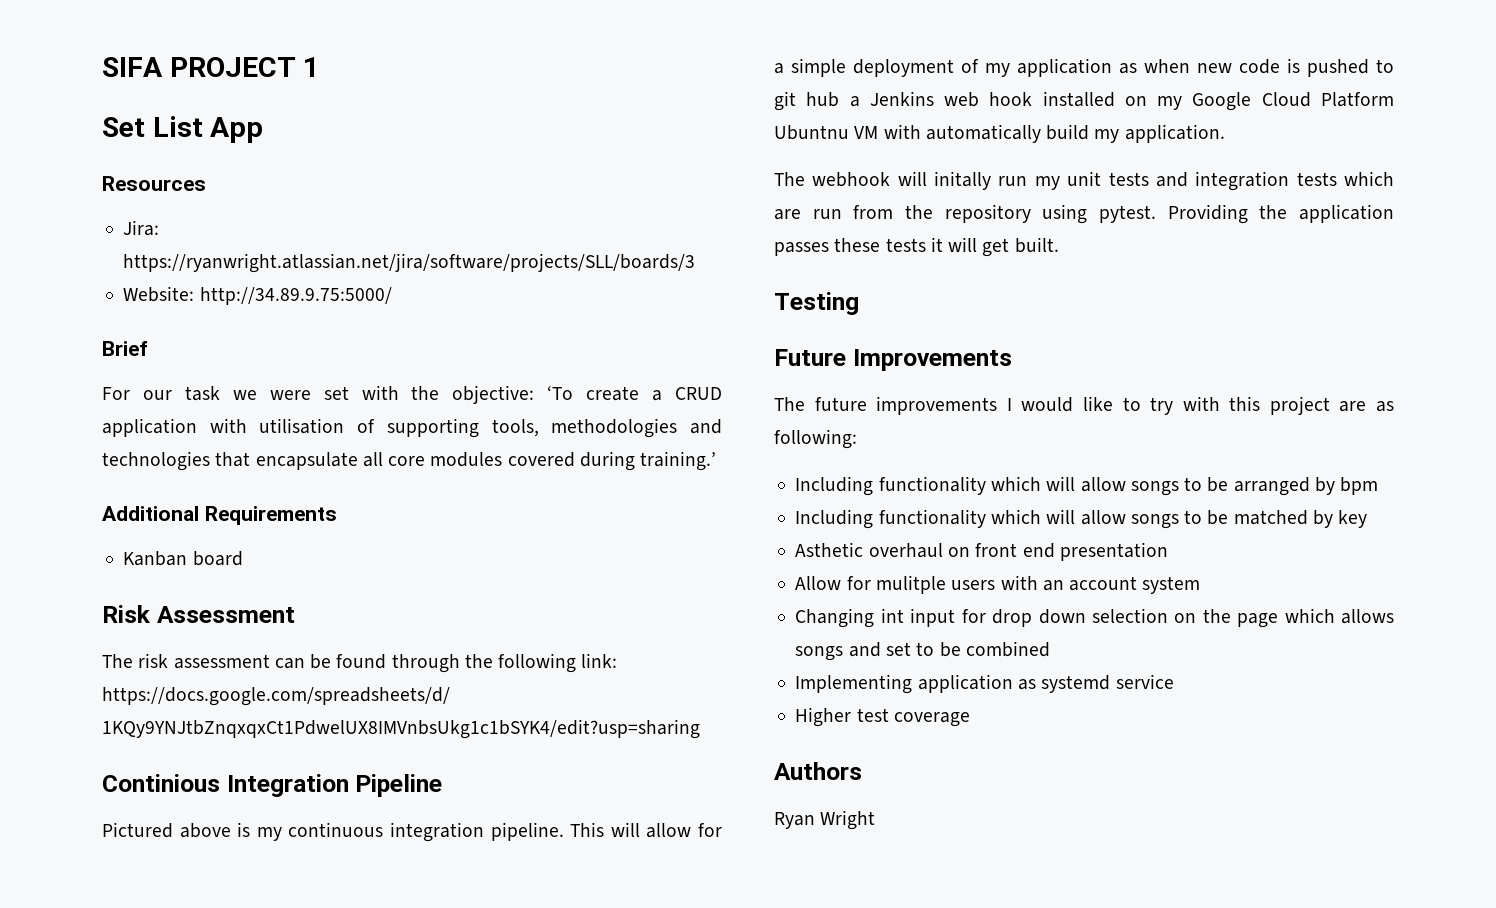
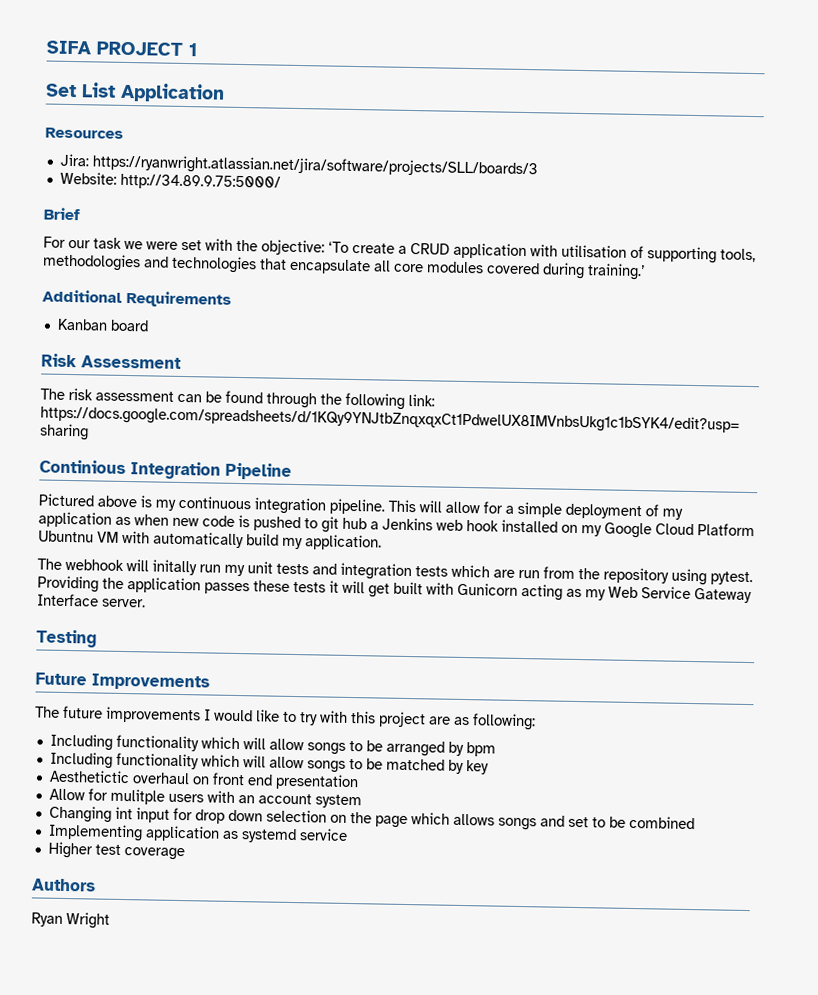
[210,117,264,143] App -> [120,82,225,103] Application
[1014,237,1059,253] built. -> [393,581,752,604] [37,593,146,608] built with Gunicorn acting as my Web Service Gateway Interface server.
[795,542,864,557] Asthetic -> [48,769,130,784] Aesthetictic

